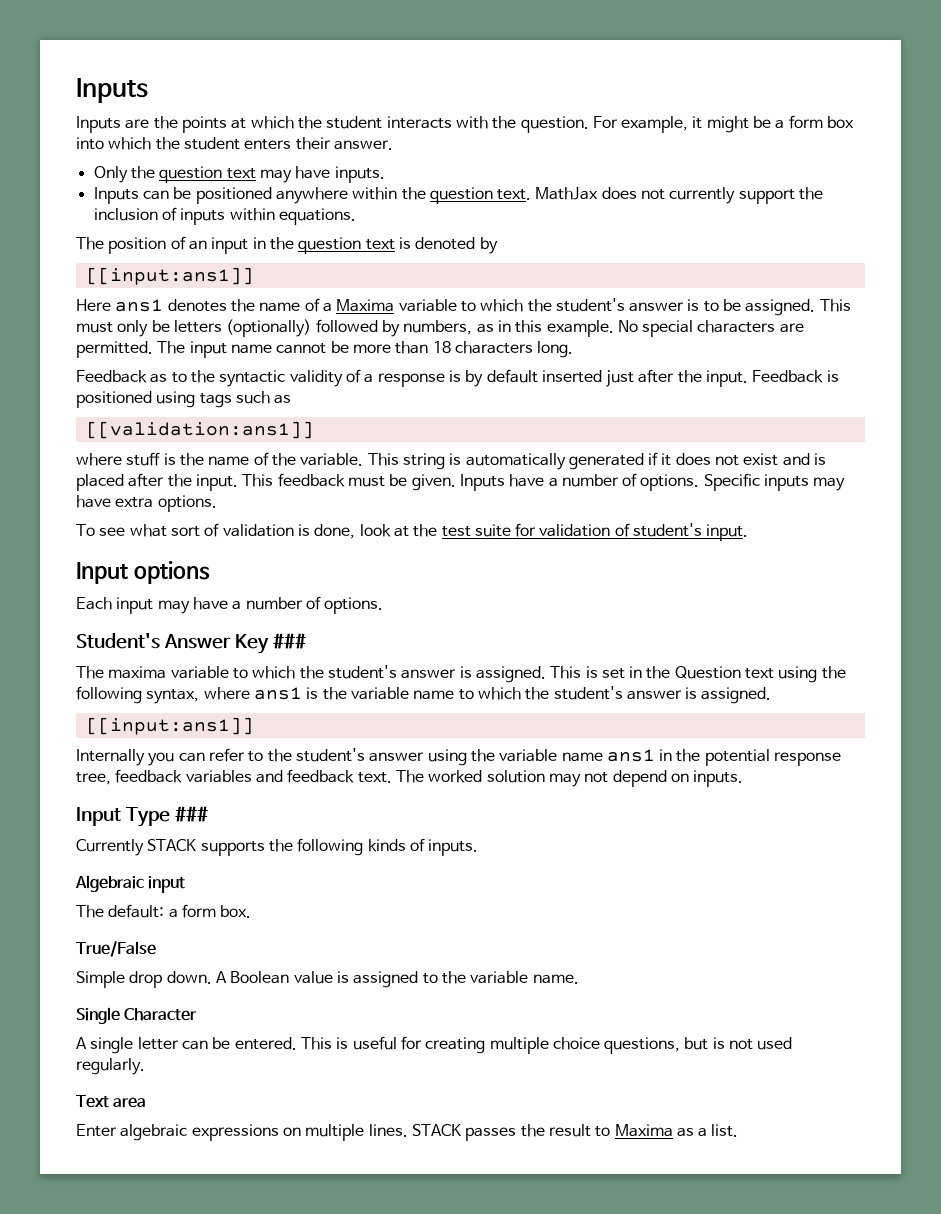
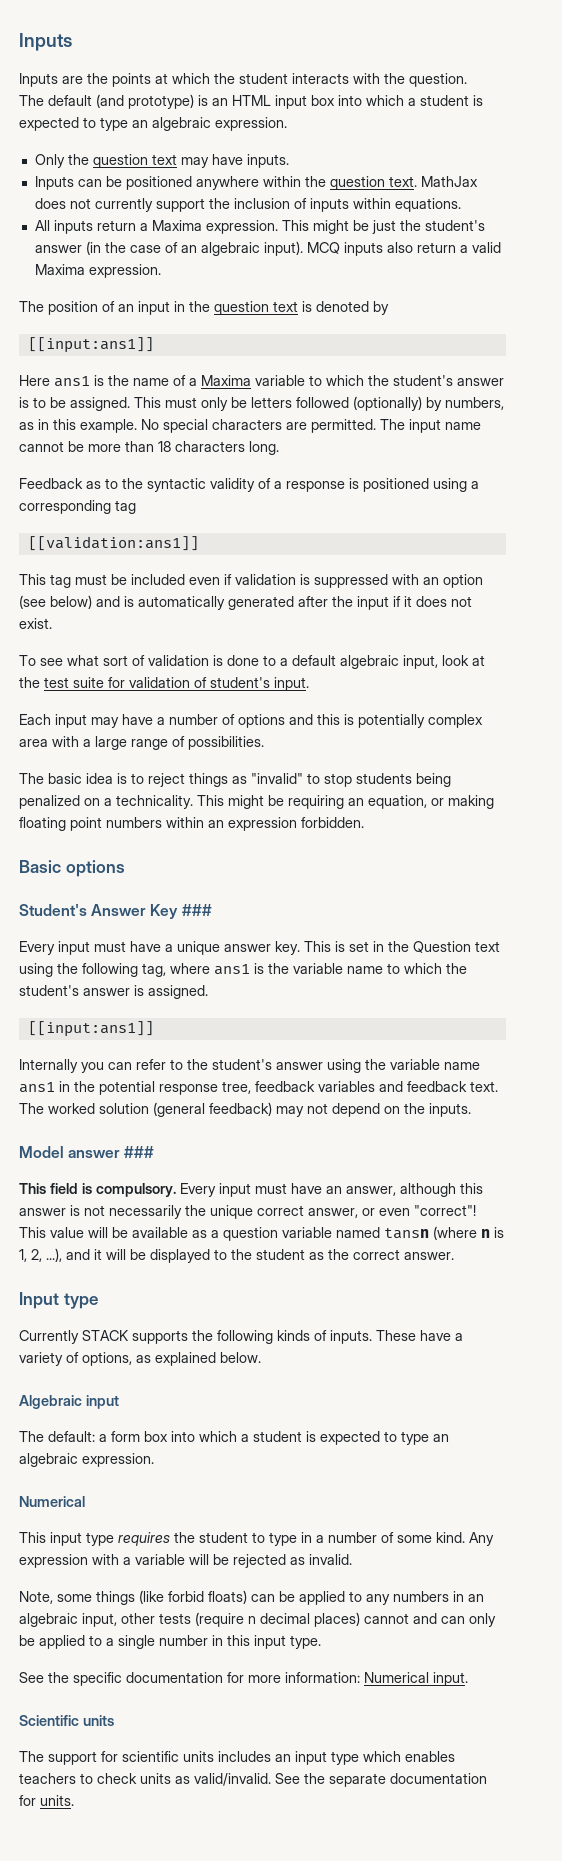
[592,115,855,133] [76,137,393,150] For example, it might be a form box into which the student enters their answer. -> [19,94,483,109] [19,117,287,131] // The default (and prototype) is an HTML input box into which a student is expected to type an algebraic expression.
(356, 216) none -> [34,220,485,234] [34,241,501,256] [34,264,161,278] // All inputs return a Maxima expression. This might be just the student's answer (in the case of an algebraic input). MCQ inputs also return a valid Maxima expression.
[167,299,227,312] denotes -> [94,375,104,386] is
[226,319,378,337] (optionally) followed -> [296,396,422,411] followed (optionally)
[465,369,839,387] [76,391,292,408] [85,421,314,439] [76,452,827,470] [76,473,846,491] [76,495,217,512] by default inserted just after the input. Feedback is positioned using tags such as // [[validation:ans1]] // where stuff is the name of the variable. This string is automatically generated if it does not exist and is placed after the input. This feedback must be given. Inputs have a number of options. Specific inputs may have extra options. -> [363,478,479,492] [19,500,136,514] [27,536,199,551] [19,574,483,588] [19,595,472,610] [19,618,52,629] positioned using a corresponding tag // [[validation:ans1]] // This tag must be included even if validation is suppressed with an option (see below) and is automatically generated after the input if it does not exist.
[314,524,356,539] done, -> [227,655,438,669] done to a default algebraic input,
[76,561,210,584] // Input options -> (309, 684) none
[324,597,384,614] [76,633,306,654] [76,665,546,683] options. // Student's Answer Key ### // The maxima variable to which the student's answer is assigned. -> [238,714,483,728] [19,736,264,750] [19,773,451,787] [19,795,494,809] [19,817,364,831] [19,860,125,877] [19,904,212,919] [19,941,300,955] options and this is potentially complex area with a large range of possibilities. // The basic idea is to reject things as "invalid" to stop students being penalized on a technicality. This might be requiring an equation, or making floating point numbers within an expression forbidden. // Basic options // Student's Answer Key ### // Every input must have a unique answer key.
[146,689,200,704] syntax, -> [142,963,166,977] tag,
(545, 776) none -> [153,1102,272,1117] (general feedback)
[693,770,744,787] [76,806,208,827] inputs. // Input Type ### -> [404,1103,471,1117] [19,1146,155,1158] [19,1183,483,1197] [19,1205,476,1219] [19,1226,504,1241] [19,1248,454,1263] [19,1292,98,1309] the inputs. // Model answer ### // This field is compulsory. Every input must have an answer, although this answer is not necessarily the unique correct answer, or even "correct"! This value will be available as a question variable named tansn (where n is 1, 2, ...), and it will be displayed to the student as the correct answer. // Input type
(479, 847) none -> [376,1330,463,1341] [19,1352,261,1366] These have a variety of options, as explained below.
[220,905,252,918] [76,941,156,957] [76,971,579,988] [76,1007,198,1024] [76,1036,793,1054] [76,1058,145,1075] [76,1095,147,1108] [76,1124,739,1141] box. // True/False // Simple drop down. A Boolean value is assigned to the variable name. // Single Character // A single letter can be entered. This is useful for creating multiple choice questions, but is not used regularly. // Text area // Enter algebraic expressions on multiple lines. STACK passes the result to Maxima as a list. -> [144,1431,449,1445] [19,1453,154,1467] [19,1496,85,1507] [19,1532,494,1546] [19,1554,352,1568] [19,1590,484,1605] [19,1612,496,1627] [19,1635,321,1649] [19,1672,468,1686] [19,1715,114,1726] [19,1751,455,1765] [19,1773,487,1787] [19,1795,74,1806] box into which a student is expected to type an algebraic expression. // Numerical // This input type requires the student to type in a number of some kind. Any expression with a variable will be rejected as invalid. // Note, some things (like forbid floats) can be applied to any numbers in an algebraic input, other tests (require n decimal places) cannot and can only be applied to a single number in this input type. // See the specific documentation for more information: Numerical input. // Scientific units // The support for scientific units includes an input type which enables teachers to check units as valid/invalid. See the separate documentation for units.

